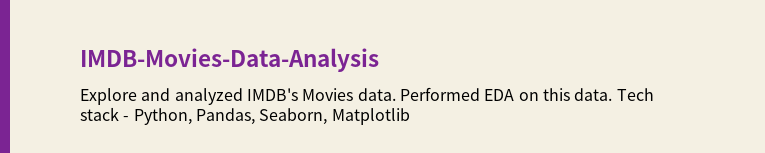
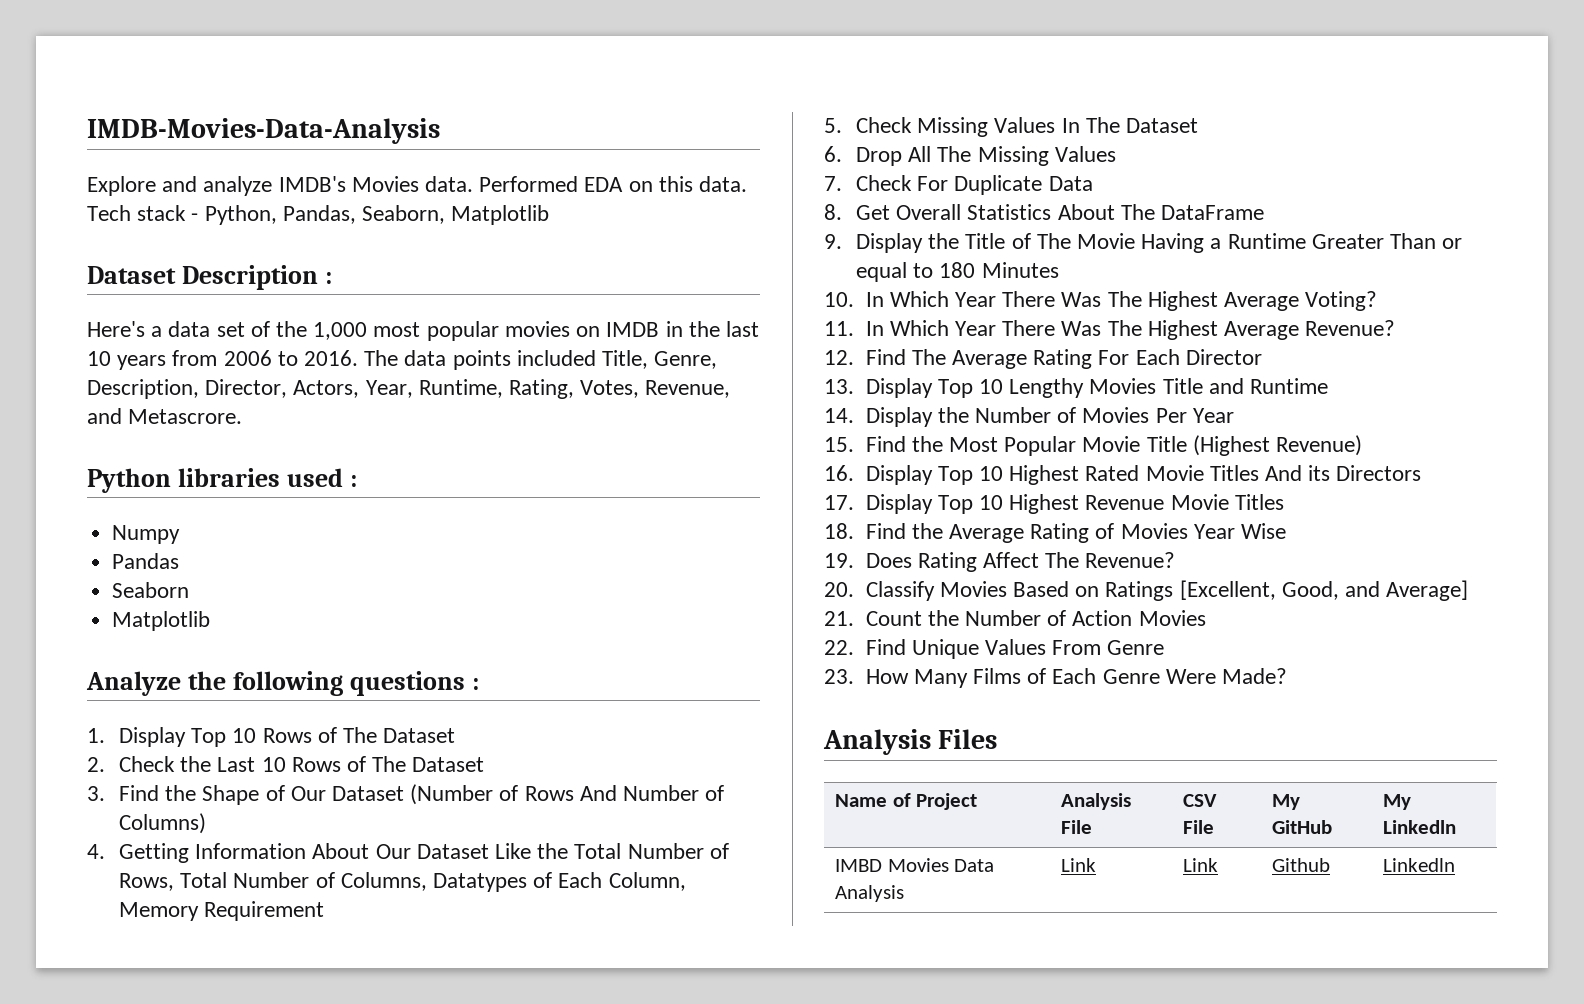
[174,88,243,105] analyzed -> [203,176,273,196] analyze
(410, 116) none -> [87,265,332,290] [87,321,759,341] [87,350,718,370] [87,379,731,399] [87,408,243,424] [87,468,357,493] [112,525,181,544] [112,553,180,569] [112,582,190,598] [112,611,211,631] [86,671,479,696] [87,727,456,747] [87,756,485,772] [87,784,725,805] [118,813,206,834] [87,843,729,863] [118,872,686,892] [118,901,325,921] [824,117,1199,137] [824,146,1116,166] [824,175,1093,195] [824,204,1265,220] [824,233,1463,253] [855,262,1059,282] [824,291,1378,311] [824,320,1396,340] [824,349,1262,369] [824,378,1328,398] [824,407,1234,427] [824,435,1362,456] [824,465,1422,485] [824,494,1284,514] [824,523,1286,543] [824,552,1176,572] [824,580,1469,601] [824,610,1206,626] [824,639,1165,659] [824,668,1287,688] [823,729,998,755] [835,793,978,810] [1061,793,1132,810] [1061,820,1093,834] [1183,794,1218,807] [1183,820,1215,834] [1272,794,1301,810] [1272,820,1333,834] [1383,794,1412,810] [1383,820,1457,834] [835,858,995,872] [835,885,905,902] [1061,858,1097,872] [1183,858,1219,872] [1272,858,1331,872] [1383,858,1456,872] // Dataset Description : // Here's a data set of the 1,000 most popular movies on IMDB in the last 10 years from 2006 to 2016. The data points included Title, Genre, Description, Director, Actors, Year, Runtime, Rating, Votes, Revenue, and Metascrore. // Python libraries used : // Numpy // Pandas // Seaborn // Matplotlib // Analyze the following questions : // 1. Display Top 10 Rows of The Dataset // 2. Check the Last 10 Rows of The Dataset // 3. Find the Shape of Our Dataset (Number of Rows And Number of Columns) // 4. Getting Information About Our Dataset Like the Total Number of Rows, Total Number of Columns, Datatypes of Each Column, Memory Requirement // 5. Check Missing Values In The Dataset // 6. Drop All The Missing Values // 7. Check For Duplicate Data // 8. Get Overall Statistics About The DataFrame // 9. Display the Title of The Movie Having a Runtime Greater Than or equal to 180 Minutes // 10. In Which Year There Was The Highest Average Voting? // 11. In Which Year There Was The Highest Average Revenue? // 12. Find The Average Rating For Each Director // 13. Display Top 10 Lengthy Movies Title and Runtime // 14. Display the Number of Movies Per Year // 15. Find the Most Popular Movie Title (Highest Revenue) // 16. Display Top 10 Highest Rated Movie Titles And its Directors // 17. Display Top 10 Highest Revenue Movie Titles // 18. Find the Average Rating of Movies Year Wise // 19. Does Rating Affect The Revenue? // 20. Classify Movies Based on Ratings [Excellent, Good, and Average] // 21. Count the Number of Action Movies // 22. Find Unique Values From Genre // 23. How Many Films of Each Genre Were Made? // Analysis Files // Name of Project | Analysis File | CSV File | My GitHub | My Linkedln // IMBD Movies Data Analysis | Link | Link | Github | Linkedln

